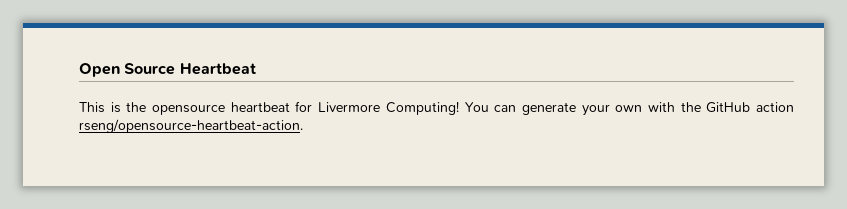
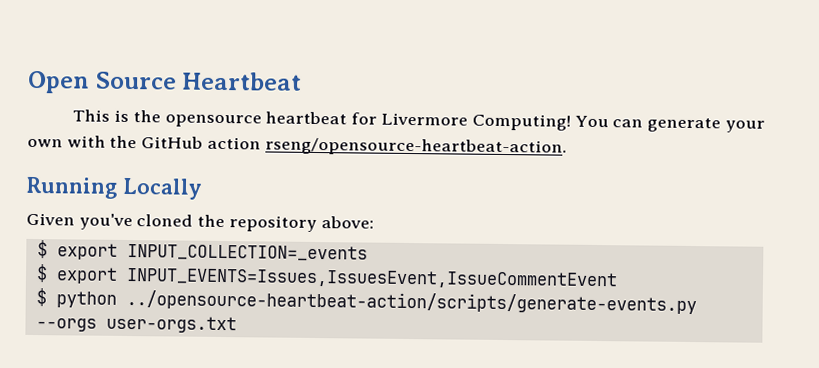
(303, 126) none -> [26,176,203,200] [26,212,374,233] [36,240,368,262] [35,264,618,290] [35,288,697,315] [35,315,237,334] // Running Locally // Given you've cloned the repository above: // $ export INPUT_COLLECTION=_events // $ export INPUT_EVENTS=Issues,IssuesEvent,IssueCommentEvent // $ python ../opensource-heartbeat-action/scripts/generate-events.py --orgs user-orgs.txt

